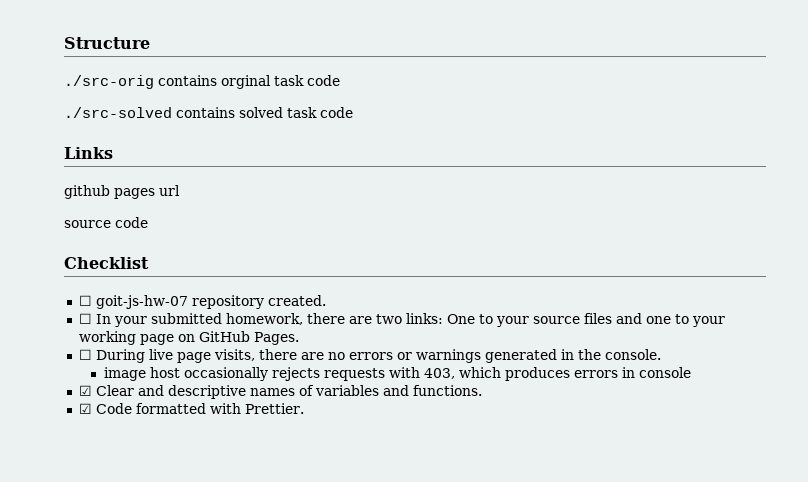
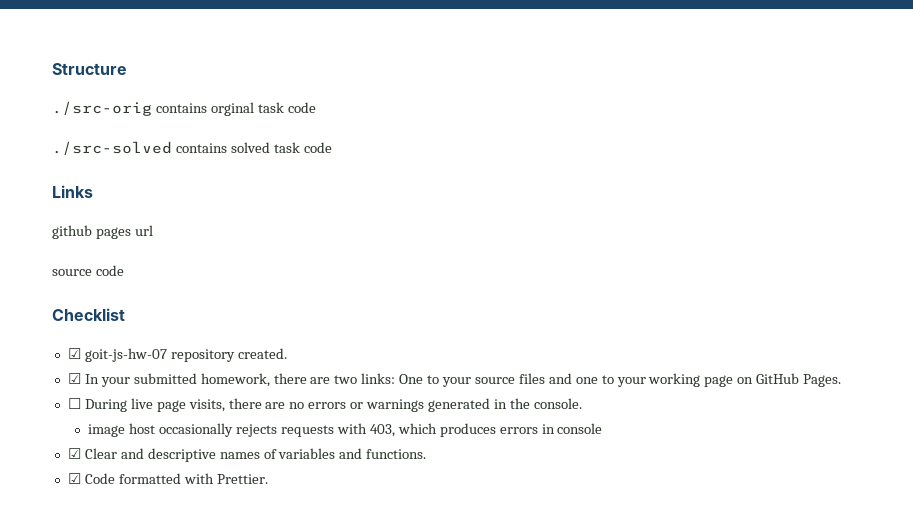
[78,295,92,306] ☐ -> [67,348,81,359] ☑
[78,313,92,324] ☐ -> [67,373,81,384] ☑

